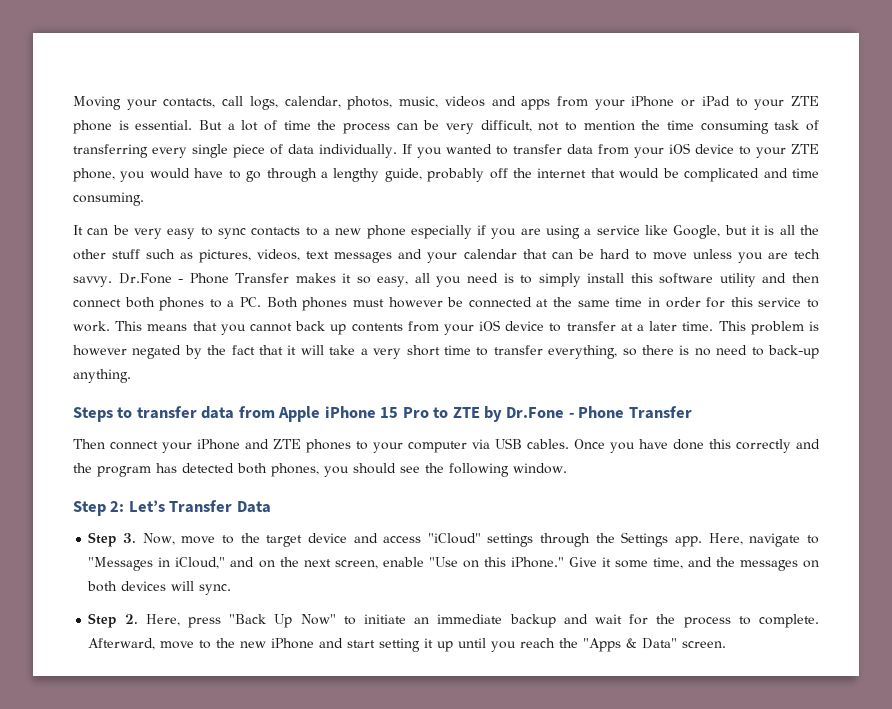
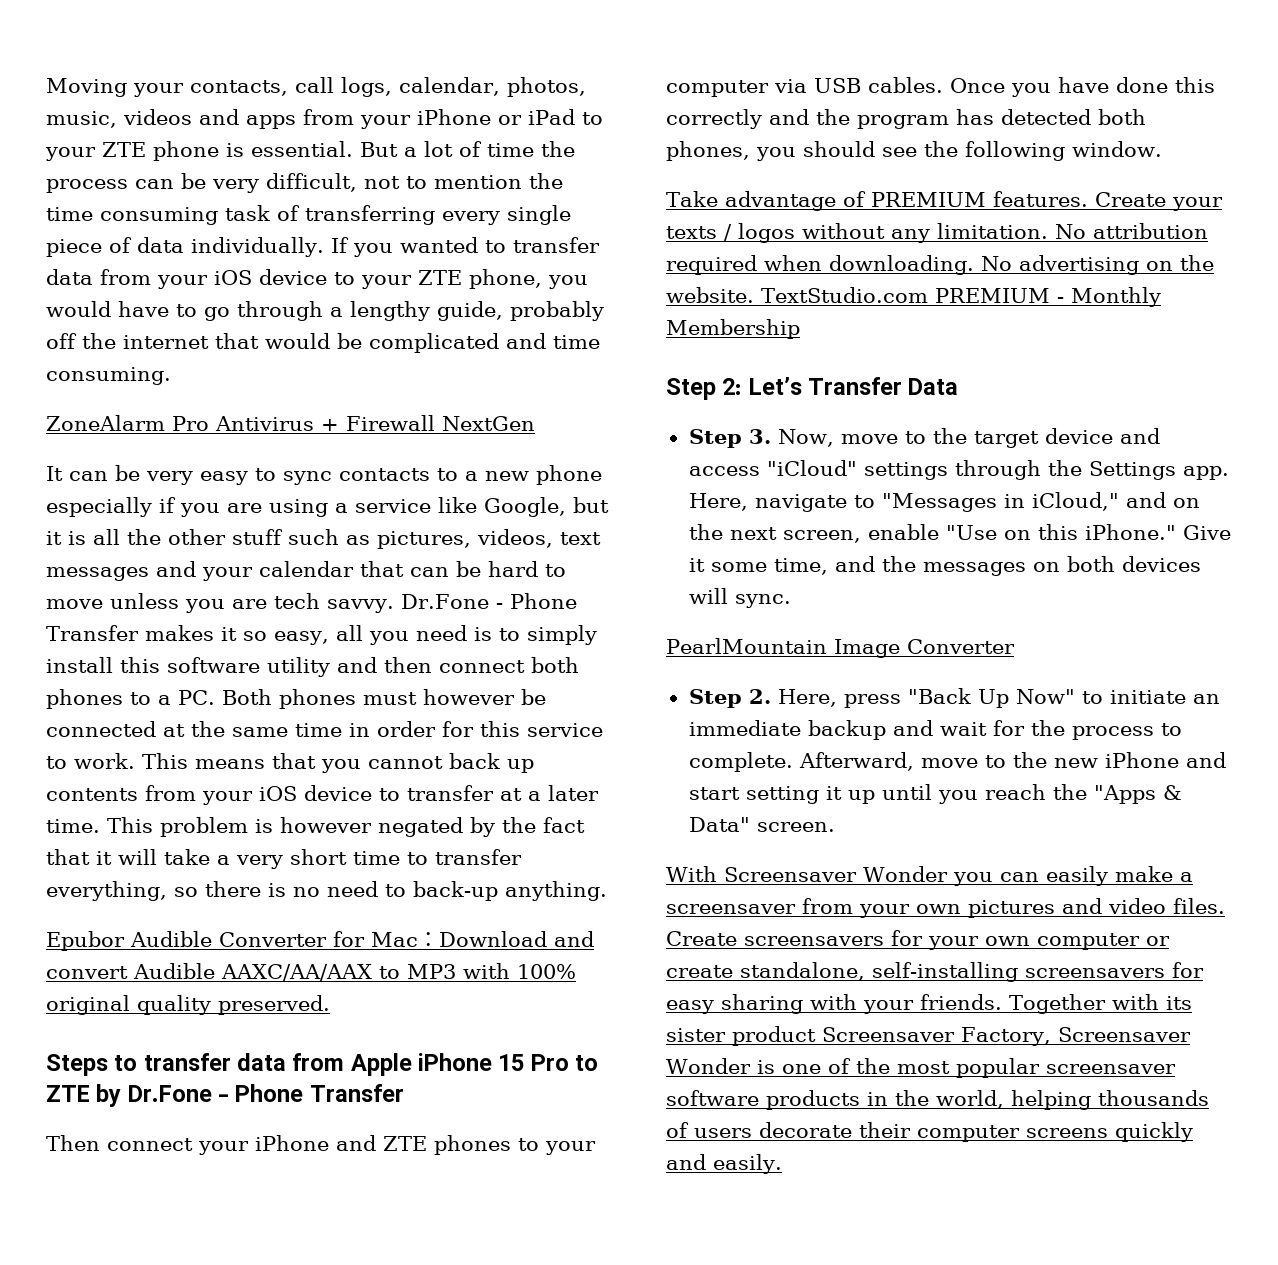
(144, 199) none -> [46,415,535,431] // ZoneAlarm Pro Antivirus + Firewall NextGen
(131, 376) none -> [46,931,594,951] [46,963,576,981] [46,995,330,1015] // Epubor Audible Converter for Mac：Download and convert Audible AAXC/AA/AAX to MP3 with 100% original quality preserved.
(567, 468) none -> [666,191,1223,211] [666,223,1208,243] [666,255,1214,275] [666,287,1161,307] [666,319,800,339] // Take advantage of PREMIUM features. Create your texts / logos without any limitation. No attribution required when downloading. No advertising on the website. TextStudio.com PREMIUM - Monthly Membership
(232, 589) none -> [666,638,1015,658] // PearlMountain Image Converter
(727, 644) none -> [666,866,1193,886] [666,898,1225,918] [666,930,1170,950] [666,962,1204,982] [666,994,1192,1014] [666,1026,1191,1046] [666,1058,1176,1078] [666,1090,1209,1110] [666,1122,1193,1142] [666,1154,782,1174] // With Screensaver Wonder you can easily make a screensaver from your own pictures and video files. Create screensavers for your own computer or create standalone, self-installing screensavers for easy sharing with your friends. Together with its sister product Screensaver Factory, Screensaver Wonder is one of the most popular screensaver software products in the world, helping thousands of users decorate their computer screens quickly and easily.

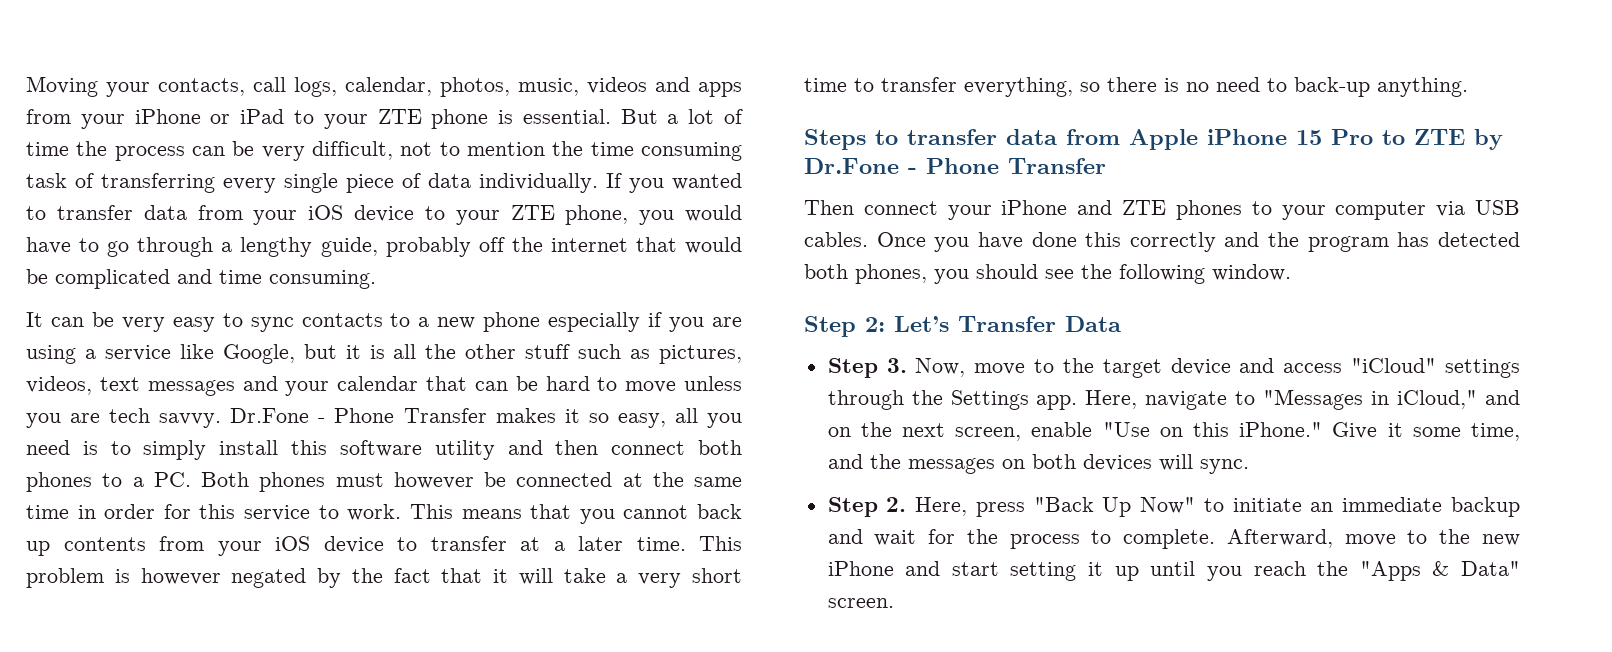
[46,415,535,431] // ZoneAlarm Pro Antivirus + Firewall NextGen -> (376, 279) none
[46,931,594,951] [46,963,576,981] [46,995,330,1015] // Epubor Audible Converter for Mac：Download and convert Audible AAXC/AA/AAX to MP3 with 100% original quality preserved. -> (1468, 87) none
[666,191,1223,211] [666,223,1208,243] [666,255,1214,275] [666,287,1161,307] [666,319,800,339] // Take advantage of PREMIUM features. Create your texts / logos without any limitation. No attribution required when downloading. No advertising on the website. TextStudio.com PREMIUM - Monthly Membership -> (1291, 272) none
[666,638,1015,658] // PearlMountain Image Converter -> (1249, 466) none
[666,866,1193,886] [666,898,1225,918] [666,930,1170,950] [666,962,1204,982] [666,994,1192,1014] [666,1026,1191,1046] [666,1058,1176,1078] [666,1090,1209,1110] [666,1122,1193,1142] [666,1154,782,1174] // With Screensaver Wonder you can easily make a screensaver from your own pictures and video files. Create screensavers for your own computer or create standalone, self-installing screensavers for easy sharing with your friends. Together with its sister product Screensaver Factory, Screensaver Wonder is one of the most popular screensaver software products in the world, helping thousands of users decorate their computer screens quickly and easily. -> (894, 603) none

